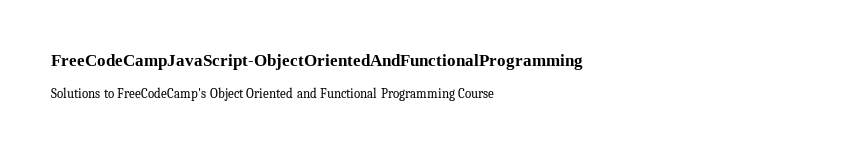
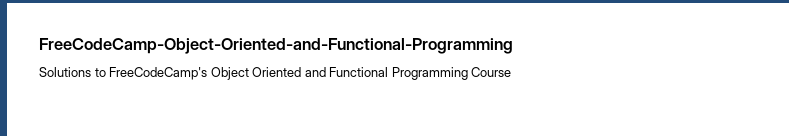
[51,54,583,70] FreeCodeCampJavaScript-ObjectOrientedAndFunctionalProgramming -> [39,38,513,54] FreeCodeCamp-Object-Oriented-and-Functional-Programming

